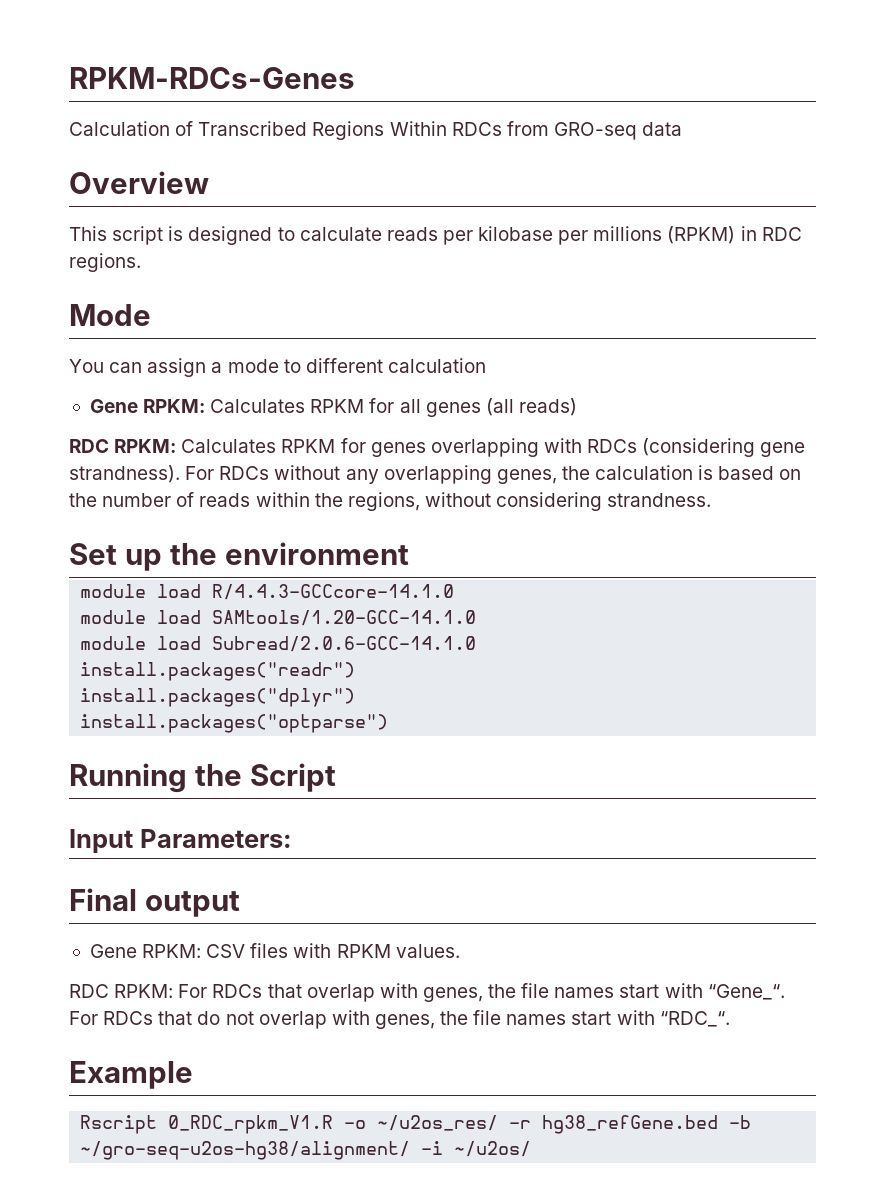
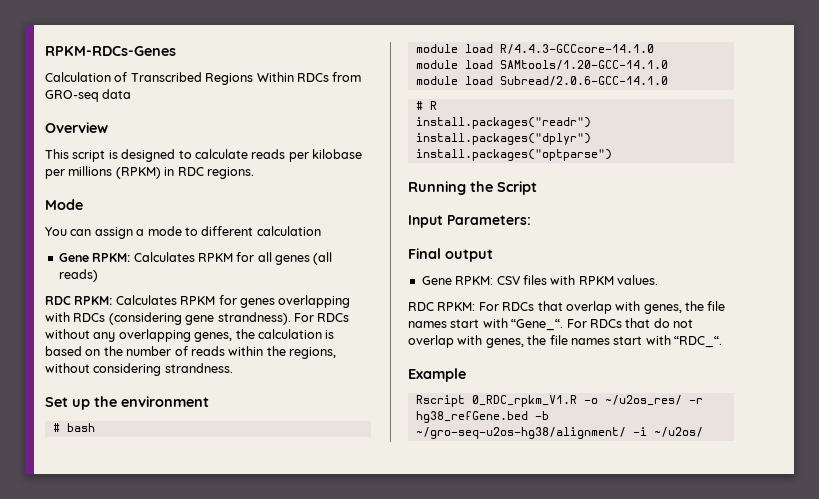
(409, 553) none -> [52,423,95,432] // # bash
(477, 644) none -> [415,101,437,110] // # R

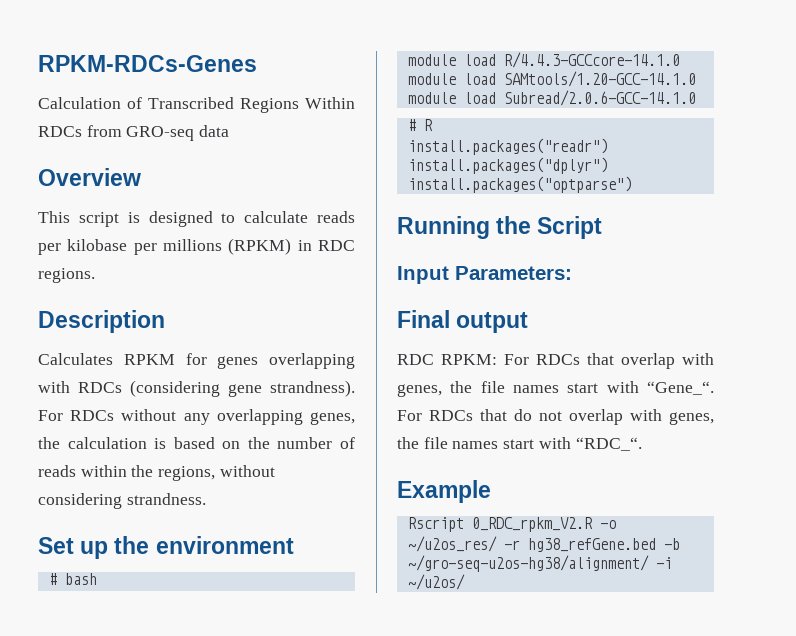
[45,199,83,210] [45,226,321,239] [58,252,333,265] [58,269,98,282] [45,296,113,305] Mode // You can assign a mode to different calculation // Gene RPKM: Calculates RPKM for all genes (all reads) // RDC RPKM: -> [38,310,165,333] Description //
[421,275,658,285] // Gene RPKM: CSV files with RPKM values. -> (529, 322) none
[471,395,577,407] 0_RDC_rpkm_V1.R -> [471,517,593,532] 0_RDC_rpkm_V2.R

